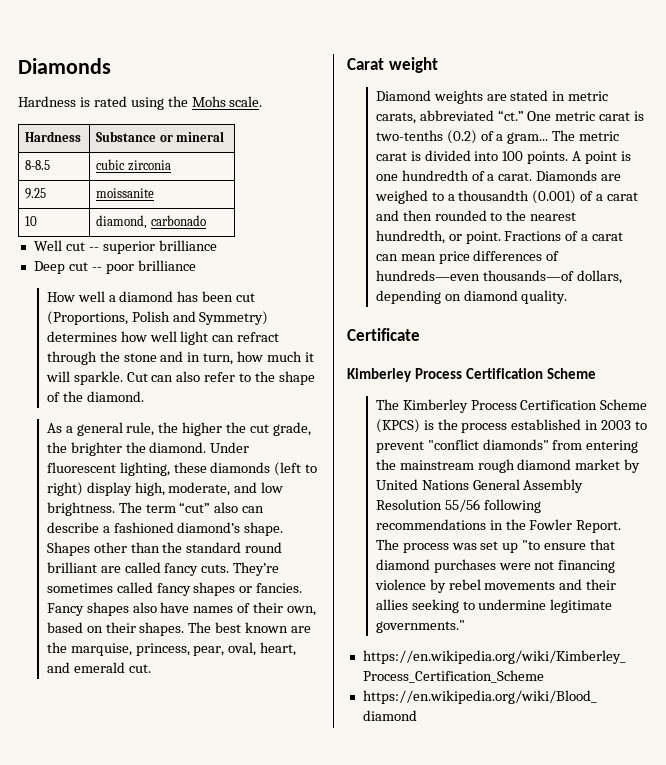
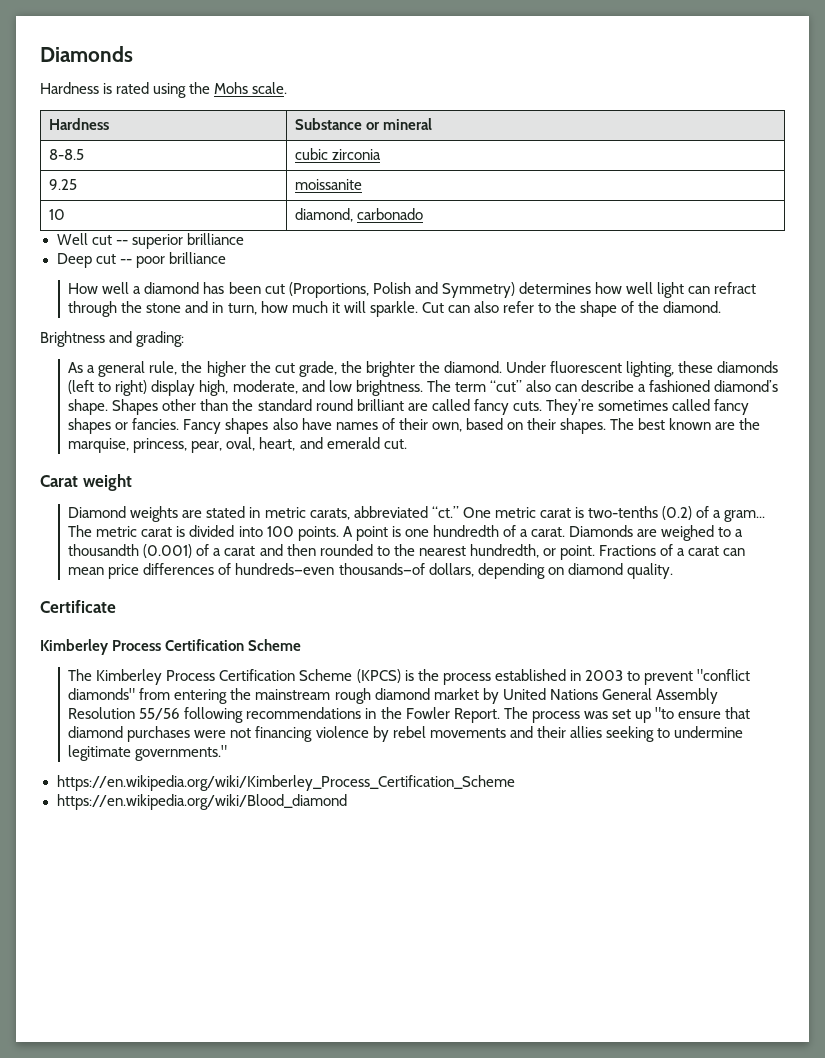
(144, 396) none -> [40,331,185,347] // Brightness and grading:

